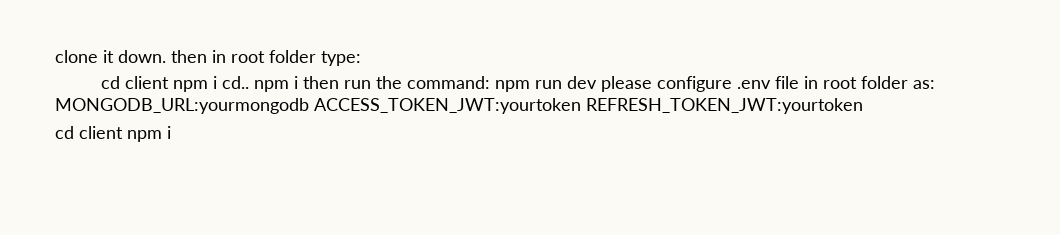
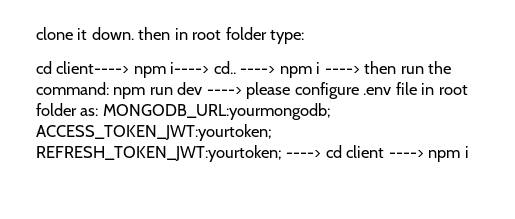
[125,76,299,92] client npm i cd.. npm i -> [56,61,360,78] client----> npm i----> cd.. ----> npm i ---->
(598, 82) none -> [206,87,242,95] ---->
[55,98,863,114] [55,126,123,139] MONGODB_URL:yourmongodb ACCESS_TOKEN_JWT:yourtoken REFRESH_TOKEN_JWT:yourtoken // cd client -> [102,103,331,120] [36,124,272,141] [36,145,424,162] MONGODB_URL:yourmongodb; ACCESS_TOKEN_JWT:yourtoken; REFRESH_TOKEN_JWT:yourtoken; ----> cd client ---->

